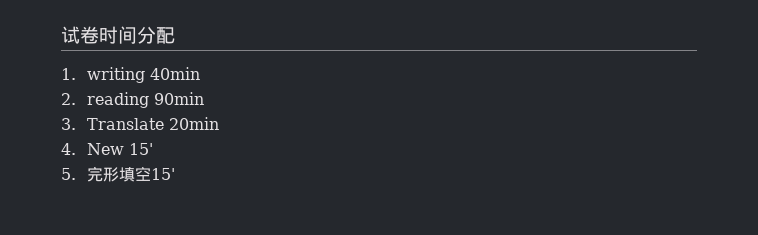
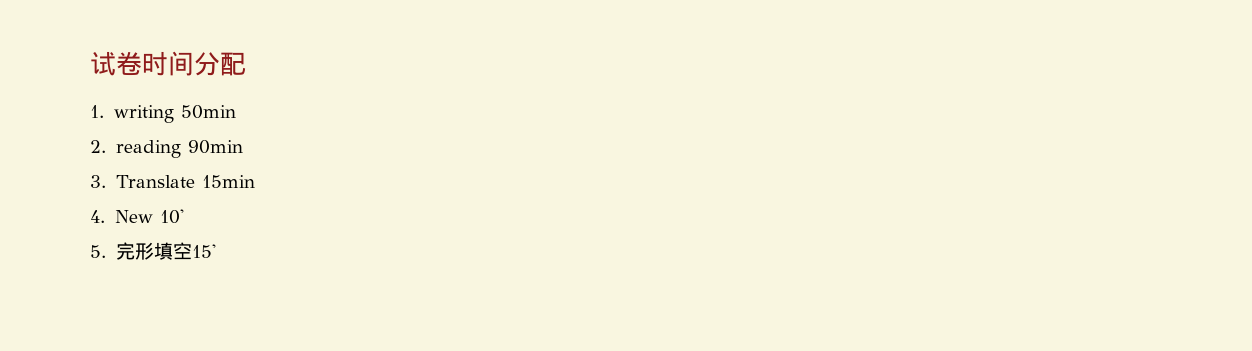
[150,67,201,80] 40min -> [180,105,236,119] 50min
[169,117,220,130] 20min -> [202,175,256,188] 15min
[129,143,154,155] 15' -> [159,209,184,224] 10'

